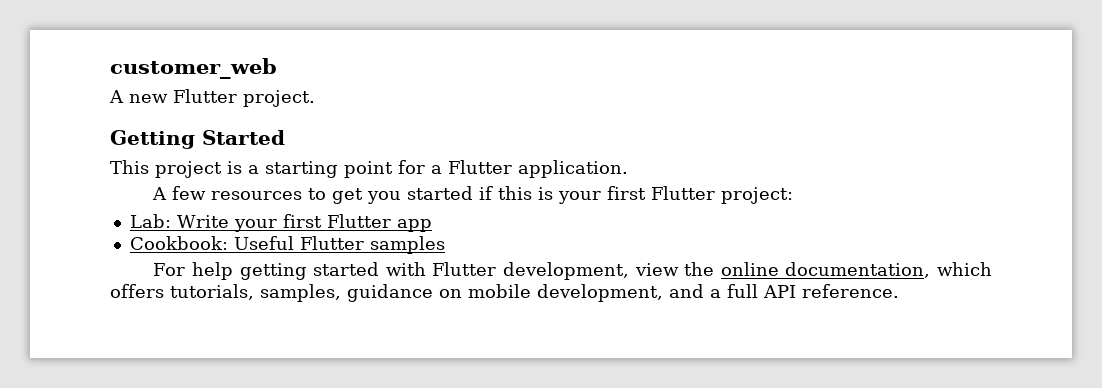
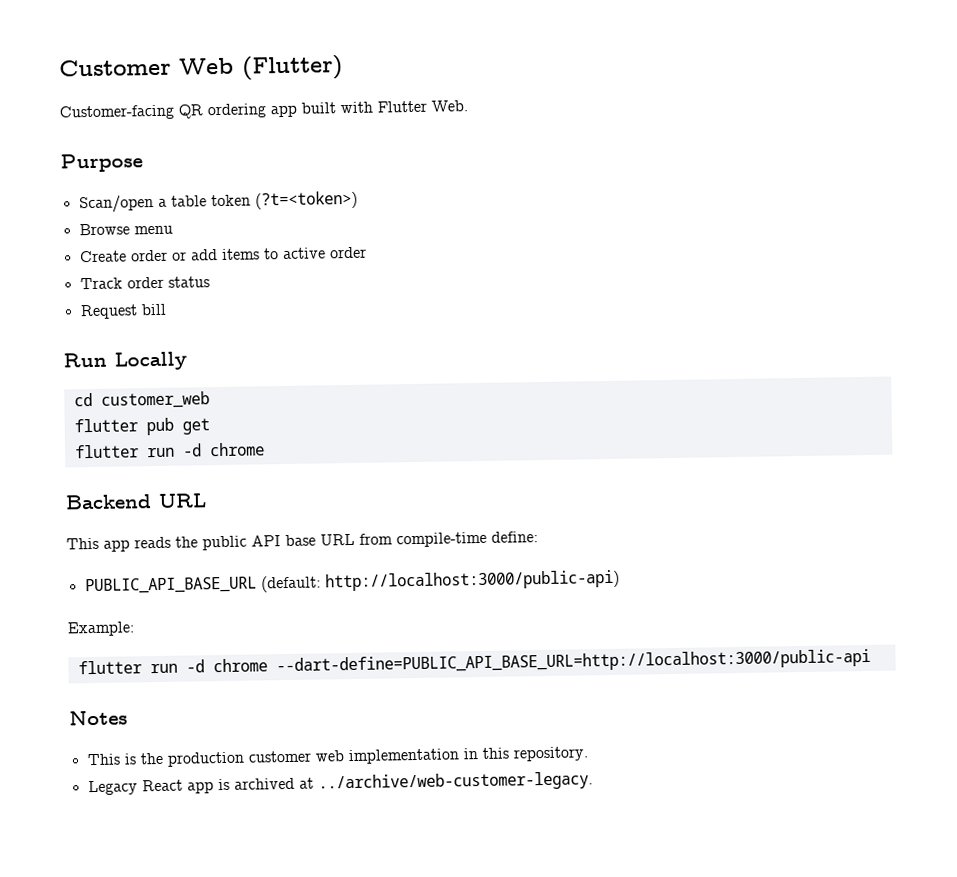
[110,58,277,79] [109,89,315,107] [110,130,285,149] [110,160,628,178] [152,186,794,204] [129,214,432,232] [129,236,445,254] [153,262,993,280] [110,284,899,302] customer_web // A new Flutter project. // Getting Started // This project is a starting point for a Flutter application. // A few resources to get you started if this is your first Flutter project: // Lab: Write your first Flutter app // Cookbook: Useful Flutter samples // For help getting started with Flutter development, view the online documentation, which offers tutorials, samples, guidance on mobile development, and a full API reference. -> [59,55,343,81] [59,100,468,121] [60,153,143,173] [78,190,358,214] [78,223,173,236] [79,246,367,263] [79,276,210,290] [79,303,167,320] [63,351,187,371] [73,391,210,409] [73,417,210,436] [74,442,265,459] [65,493,207,510] [66,531,538,552] [84,569,620,595] [67,621,135,637] [77,648,871,676] [69,710,128,726] [86,746,589,767] [87,771,593,796] Customer Web (Flutter) // Customer-facing QR ordering app built with Flutter Web. // Purpose // Scan/open a table token (?t=<token>) // Browse menu // Create order or add items to active order // Track order status // Request bill // Run Locally // cd customer_web // flutter pub get // flutter run -d chrome // Backend URL // This app reads the public API base URL from compile-time define: // PUBLIC_API_BASE_URL (default: http://localhost:3000/public-api) // Example: // flutter run -d chrome --dart-define=PUBLIC_API_BASE_URL=http://localhost:3000/public-api // Notes // This is the production customer web implementation in this repository. // Legacy React app is archived at ../archive/web-customer-legacy.

